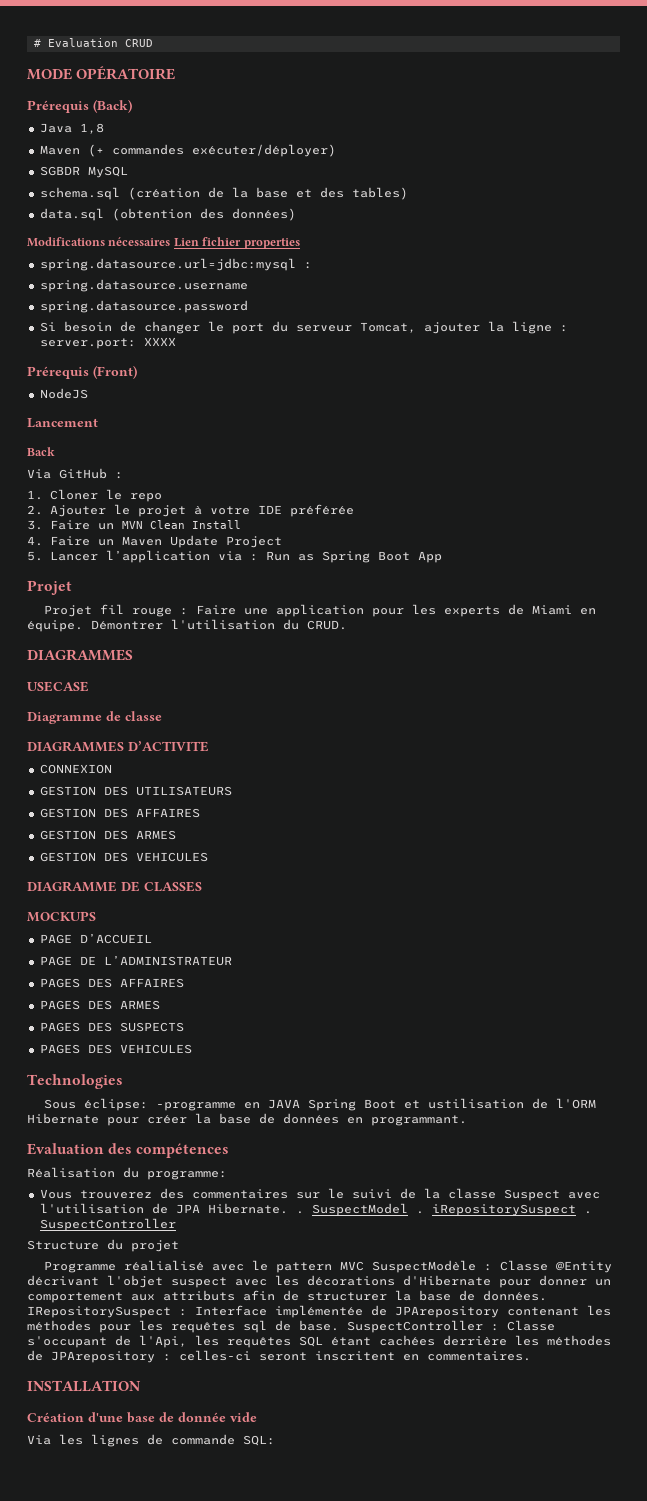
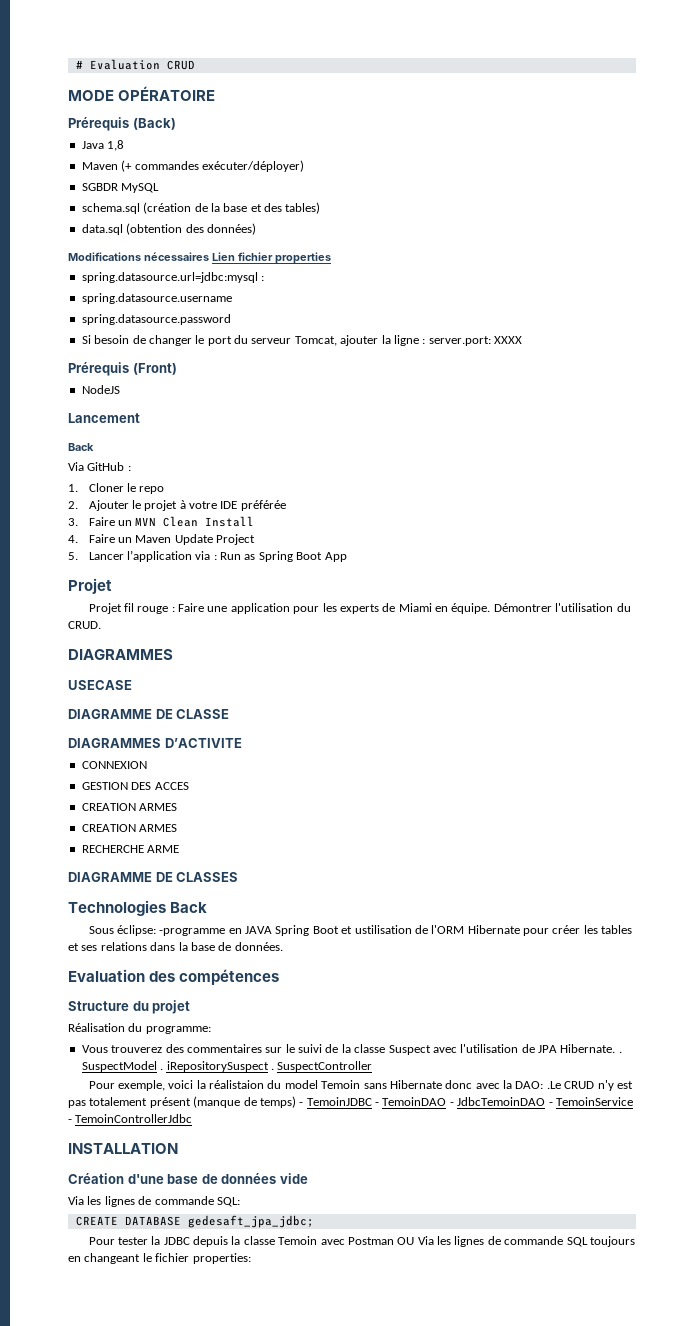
[27,711,162,724] Diagramme de classe -> [68,709,230,719] DIAGRAMME DE CLASSE
[135,786,232,796] [39,808,200,818] [39,830,176,840] [39,852,208,862] [27,881,202,892] [27,911,96,922] [39,934,152,944] [39,956,232,966] [39,978,184,988] [39,1000,160,1010] [39,1022,184,1032] [39,1044,192,1054] UTILISATEURS // GESTION DES AFFAIRES // GESTION DES ARMES // GESTION DES VEHICULES // DIAGRAMME DE CLASSES // MOCKUPS // PAGE D’ACCUEIL // PAGE DE L’ADMINISTRATEUR // PAGES DES AFFAIRES // PAGES DES ARMES // PAGES DES SUSPECTS // PAGES DES VEHICULES -> [154,782,189,790] [81,803,178,811] [81,824,178,832] [81,845,180,853] [68,872,239,882] ACCES // CREATION ARMES // CREATION ARMES // RECHERCHE ARME // DIAGRAMME DE CLASSES
(123, 1081) none -> [170,902,208,913] Back
[195,1113,467,1126] la base de données en programmant. -> [583,925,633,934] [68,942,283,951] les tables et ses relations dans la base de données.
(230, 1150) none -> [68,1000,191,1014] // Structure du projet
[27,1239,179,1252] [43,1260,612,1273] [27,1275,611,1288] [27,1290,547,1303] [27,1305,611,1318] [27,1320,555,1333] [27,1335,611,1348] [27,1350,531,1363] Structure du projet // Programme réalialisé avec le pattern MVC SuspectModèle : Classe @Entity décrivant l'objet suspect avec les décorations d'Hibernate pour donner un comportement aux attributs afin de structurer la base de données. IRepositorySuspect : Interface implémentée de JPArepository contenant les méthodes pour les requêtes sql de base. SuspectController : Classe s'occupant de l'Api, les requêtes SQL étant cachées derrière les méthodes de JPArepository : celles-ci seront inscritent en commentaires. -> [88,1080,633,1091] [68,1096,633,1108] [68,1114,193,1123] Pour exemple, voici la réalistaion du model Temoin sans Hibernate donc avec la DAO: .Le CRUD n'y est pas totalement présent (manque de temps) - TemoinJDBC - TemoinDAO - JdbcTemoinDAO - TemoinService - TemoinControllerJdbc
[178,1412,226,1422] donnée -> [221,1173,277,1184] données
(275, 1440) none -> [75,1215,314,1228] [88,1236,635,1247] [68,1253,251,1264] // CREATE DATABASE gedesaft_jpa_jdbc; // Pour tester la JDBC depuis la classe Temoin avec Postman OU Via les lignes de commande SQL toujours en changeant le fichier properties:

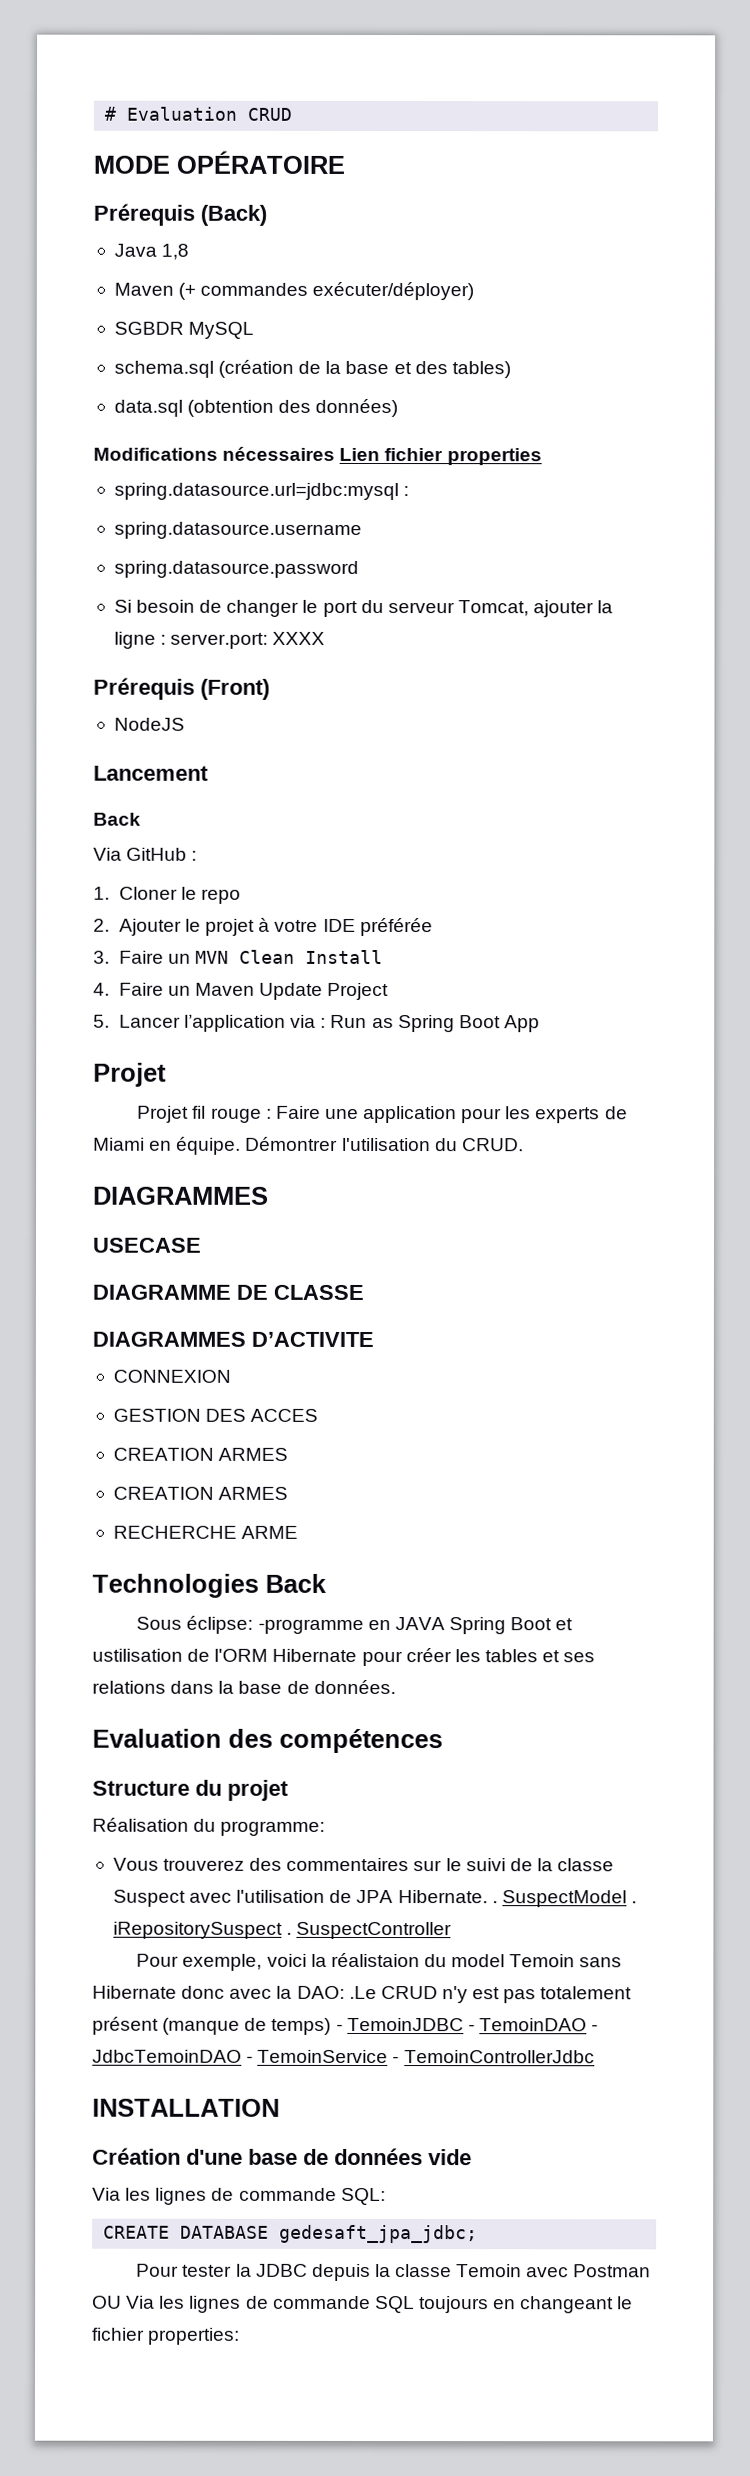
[68,872,239,882] // DIAGRAMME DE CLASSES -> (299, 1532) none

